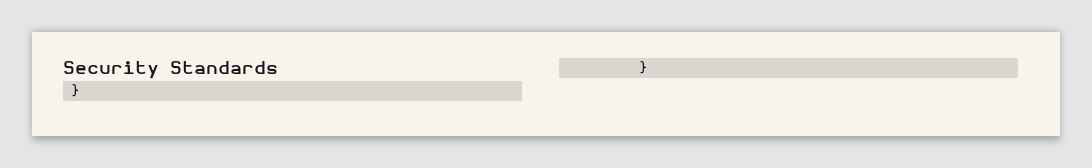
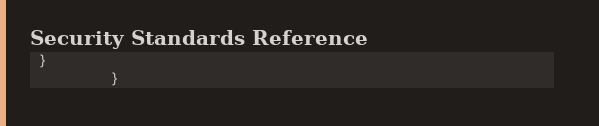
(278, 67) none -> [252,30,368,45] Reference

